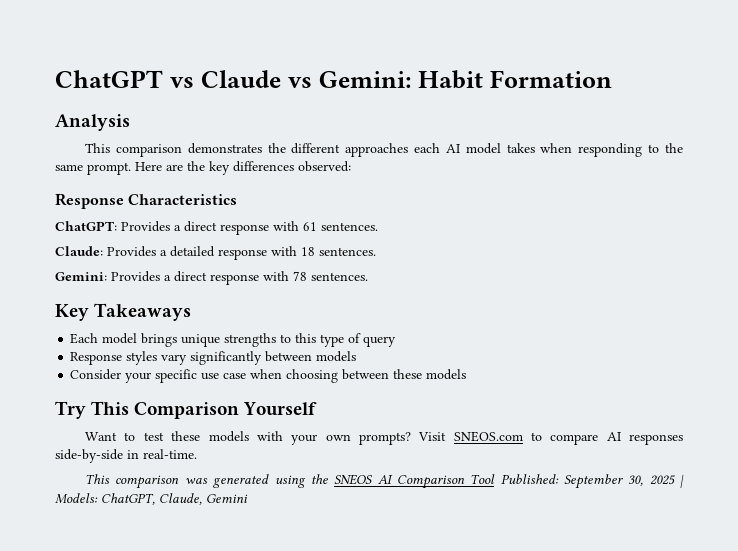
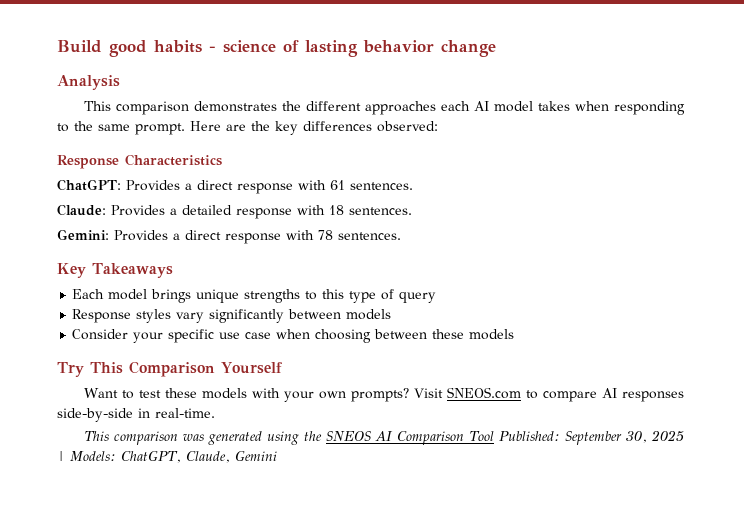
[55,70,613,89] ChatGPT vs Claude vs Gemini: Habit Formation -> [57,40,496,57] Build good habits - science of lasting behavior change

